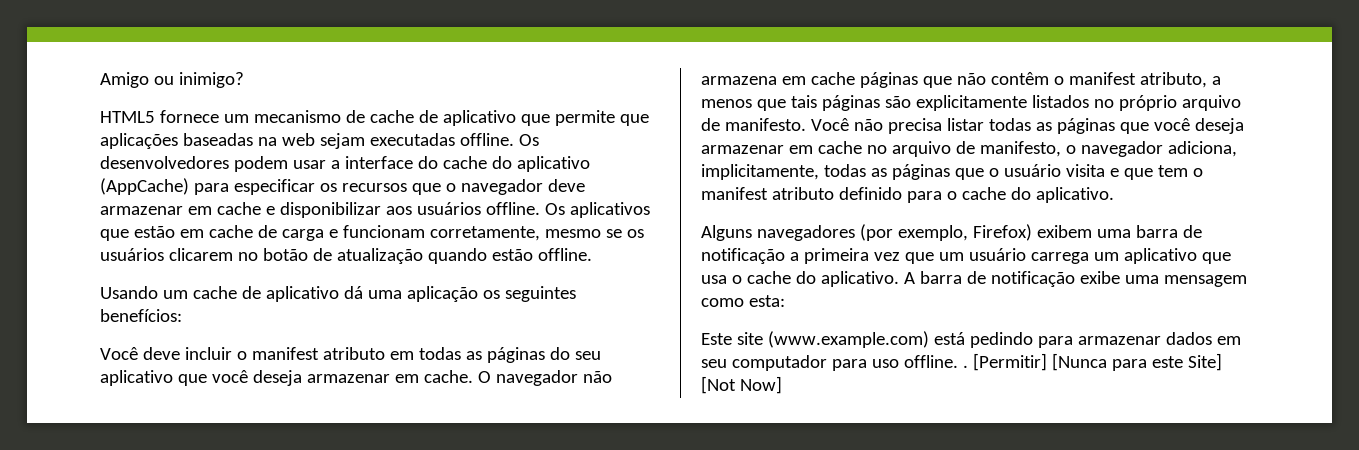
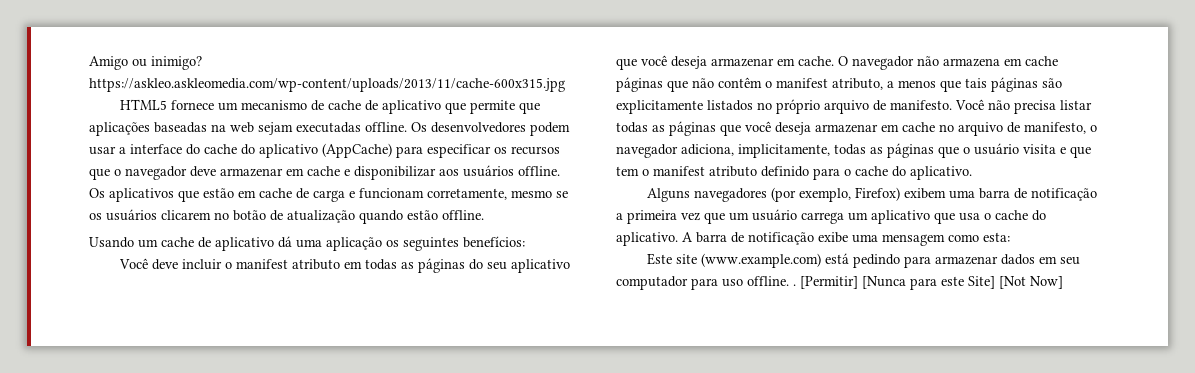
(244, 80) none -> [89,78,565,92] https://askleo.askleomedia.com/wp-content/uploads/2013/11/cache-600x315.jpg

